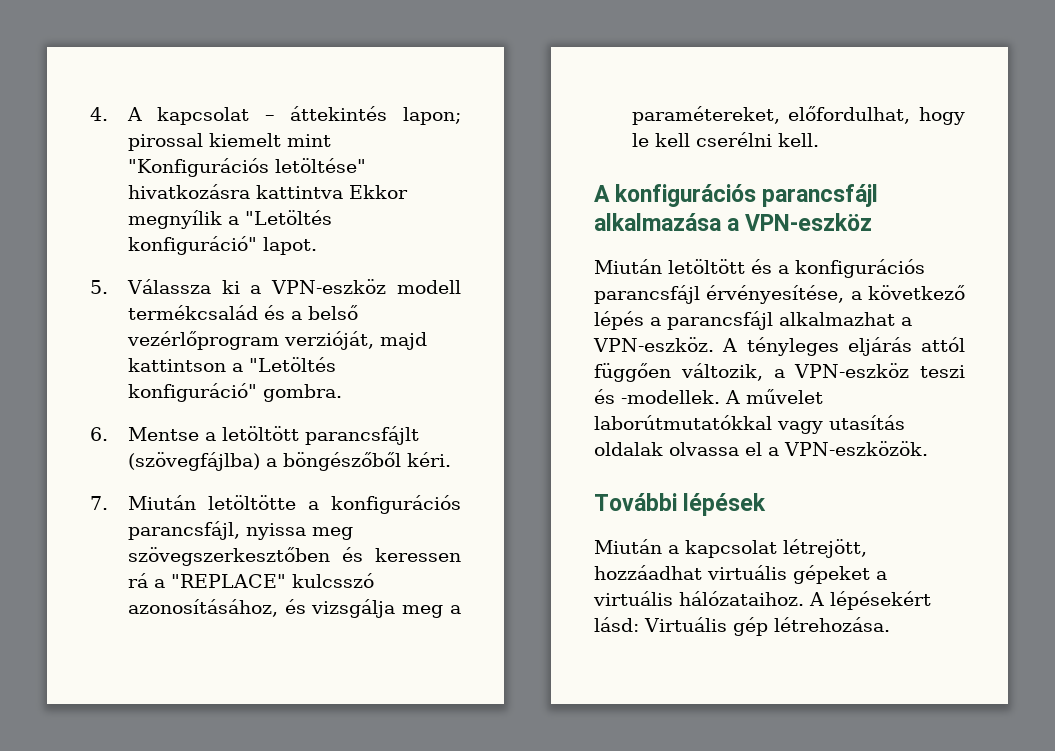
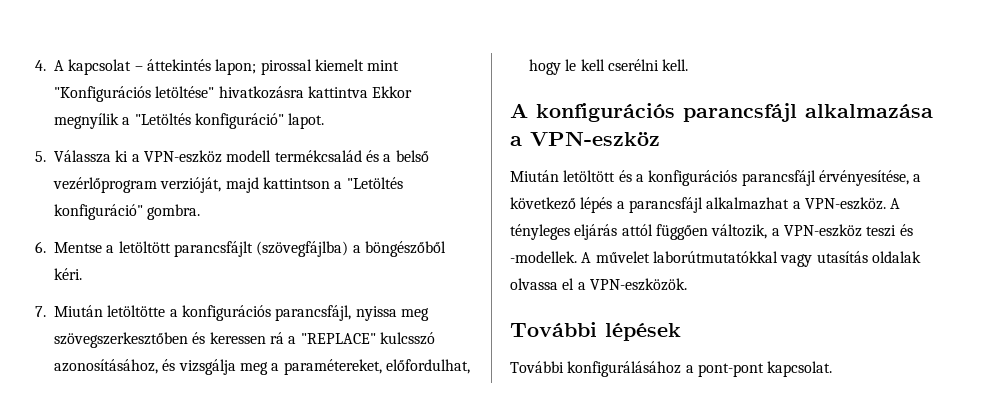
[594,539,867,558] [594,565,887,584] [593,591,931,610] [594,617,890,636] Miután a kapcsolat létrejött, hozzáadhat virtuális gépeket a virtuális hálózataihoz. A lépésekért lásd: Virtuális gép létrehozása. -> [510,361,833,377] További konfigurálásához a pont-pont kapcsolat.

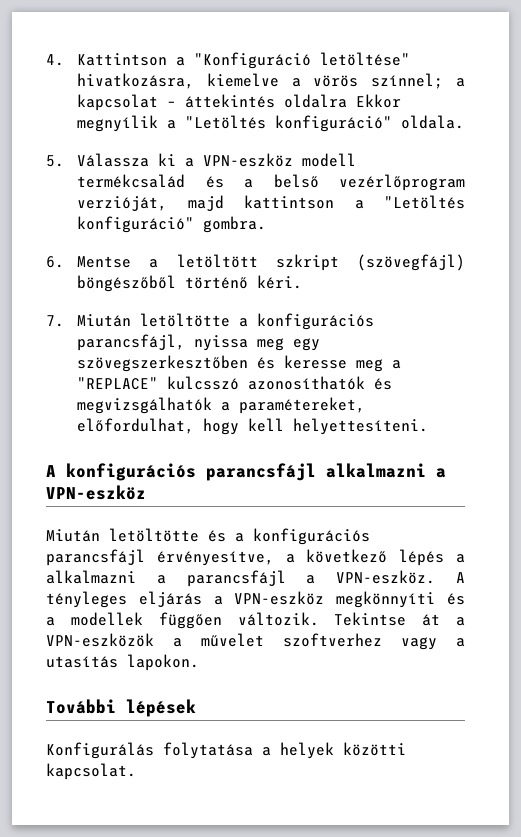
[54,59,400,75] [54,86,368,102] A kapcsolat – áttekintés lapon; pirossal kiemelt mint "Konfigurációs letöltése" hivatkozásra kattintva -> [76,52,410,69] [76,73,466,89] [76,94,347,111] Kattintson a "Konfiguráció letöltése" hivatkozásra, kiemelve a vörös színnel; a kapcsolat – áttekintés oldalra
[288,113,325,129] lapot. -> [400,115,464,129] oldala.
[173,241,446,257] parancsfájlt (szövegfájlba) a böngészőből -> [275,254,465,271] [76,275,248,292] szkript (szövegfájl) böngészőből történő
(429, 314) none -> [292,338,320,351] egy
[209,332,284,344] keressen rá -> [283,355,383,372] keresse meg
[54,359,470,375] [529,59,689,75] azonosításához, és vizsgálja meg a paramétereket, előfordulhat, hogy le kell cserélni kell. -> [247,376,392,390] [76,397,365,414] [76,418,428,435] azonosíthatók és megvizsgálhatók a paramétereket, előfordulhat, hogy kell helyettesíteni.
[805,104,933,118] alkalmazása -> [326,463,426,478] alkalmazni
[563,170,616,182] letöltött -> [109,528,199,542] letöltötte
[818,170,909,186] érvényesítése, -> [156,551,274,566] érvényesítve,
[628,197,790,213] parancsfájl alkalmazhat -> [46,570,286,587] alkalmazni a parancsfájl
[621,224,913,240] [510,251,921,267] [510,278,687,291] [510,322,681,341] [510,361,764,377] attól függően változik, a VPN-eszköz teszi és -modellek. A művelet laborútmutatókkal vagy utasítás oldalak olvassa el a VPN-eszközök. // További lépések // További konfigurálásához a pont-pont -> [213,591,466,608] [46,612,465,629] [46,633,465,650] [46,654,199,671] [46,699,196,717] [46,742,406,759] a VPN-eszköz megkönnyíti és a modellek függően változik. Tekintse át a VPN-eszközök a művelet szoftverhez vagy a utasítás lapokon. // További lépések // Konfigurálás folytatása a helyek közötti

